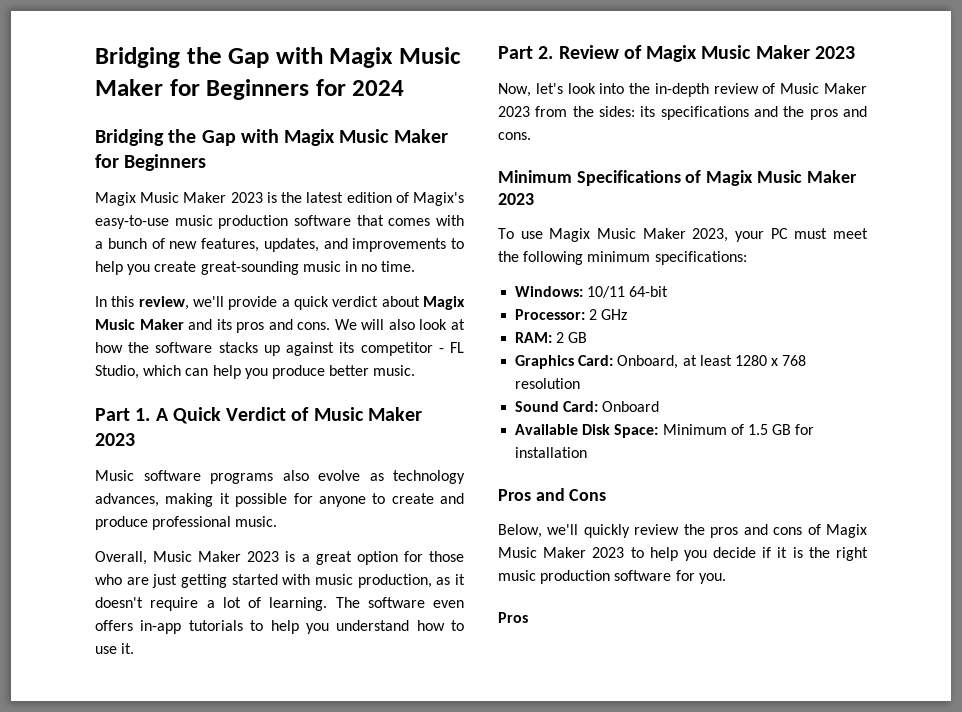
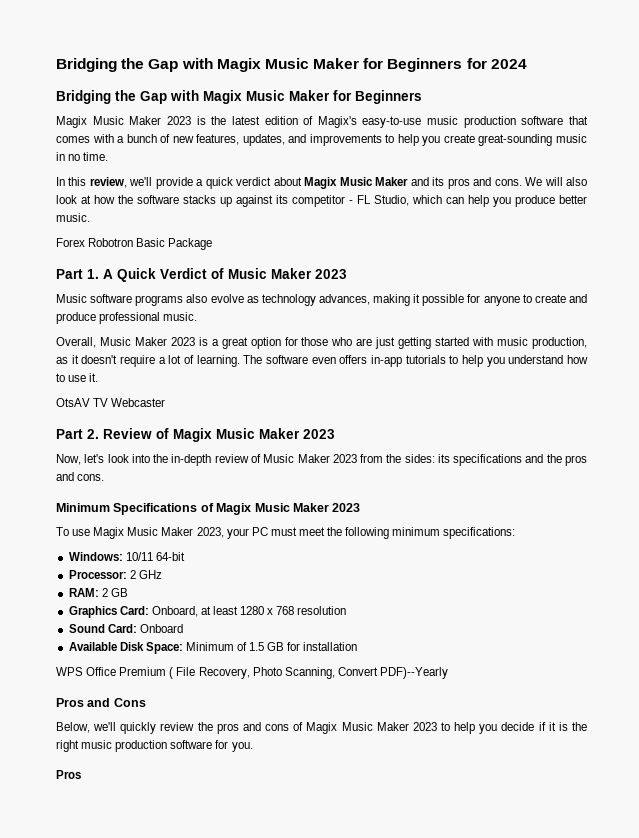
(416, 370) none -> [56,238,213,250] // Forex Robotron Basic Package
(135, 648) none -> [56,398,166,407] // OtsAV TV Webcaster
(588, 452) none -> [56,667,448,679] // WPS Office Premium ( File Recovery, Photo Scanning, Convert PDF)--Yearly

